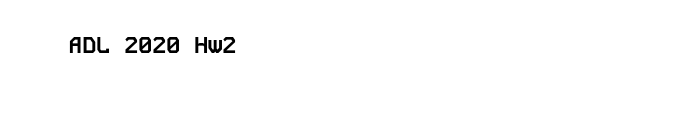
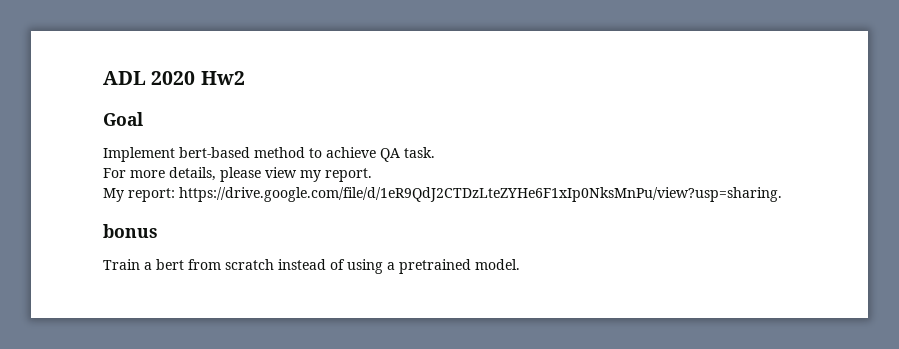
(236, 45) none -> [103,112,143,126] [103,147,435,162] [103,167,372,182] [103,187,782,202] [103,224,158,238] [103,259,520,274] // Goal // Implement bert-based method to achieve QA task. // For more details, please view my report. // My report: https://drive.google.com/file/d/1eR9QdJ2CTDzLteZYHe6F1xIp0NksMnPu/view?usp=sharing. // bonus // Train a bert from scratch instead of using a pretrained model.

